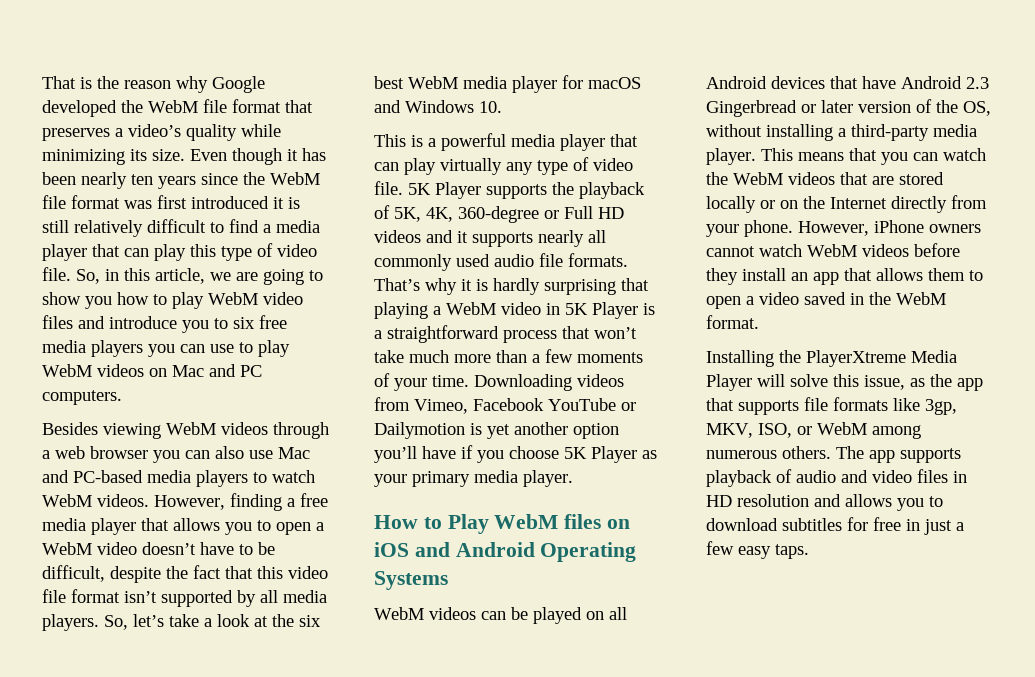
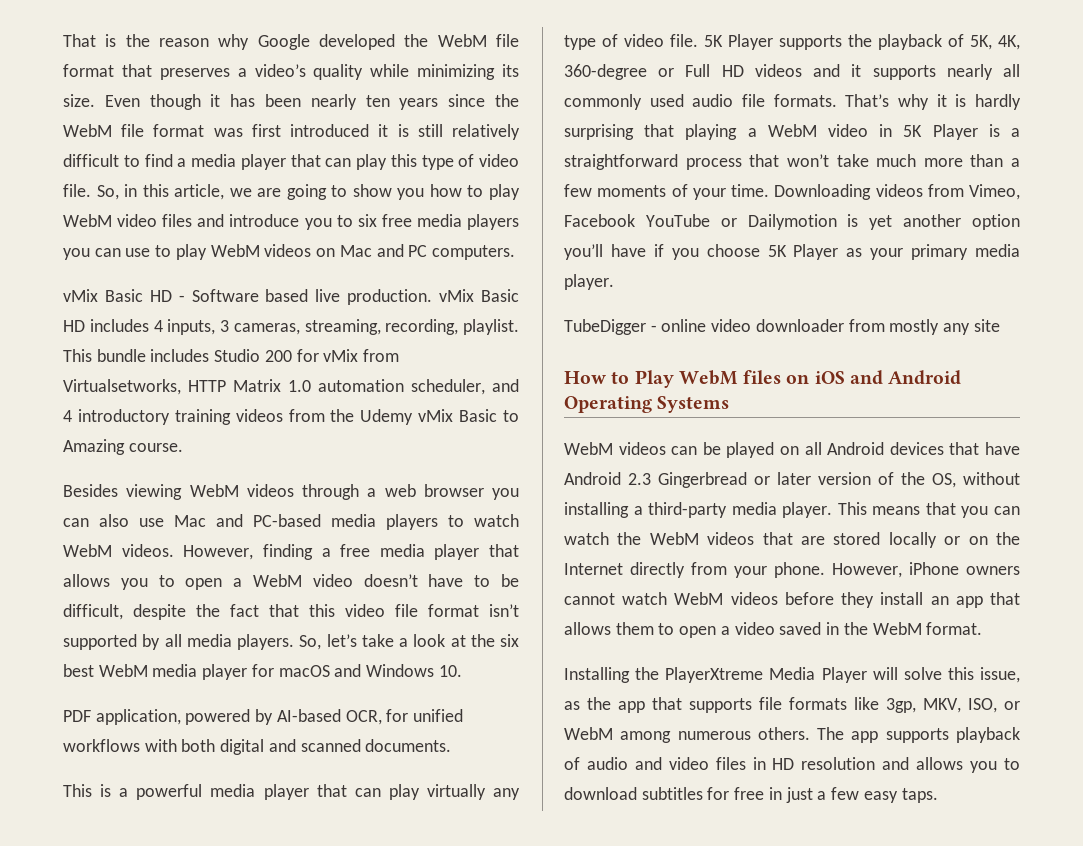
(122, 397) none -> [63,289,519,305] [63,319,519,335] [63,349,400,362] [63,379,519,395] [63,409,520,425] [63,439,183,455] // vMix Basic HD - Software based live production. vMix Basic HD includes 4 inputs, 3 cameras, streaming, recording, playlist. This bundle includes Studio 200 for vMix from Virtualsetworks, HTTP Matrix 1.0 automation scheduler, and 4 introductory training videos from the Udemy vMix Basic to Amazing course.
(502, 107) none -> [63,709,464,725] [63,739,452,755] // PDF application, powered by AI-based OCR, for unified workflows with both digital and scanned documents.
(573, 478) none -> [564,319,1000,335] // TubeDigger - online video downloader from mostly any site

